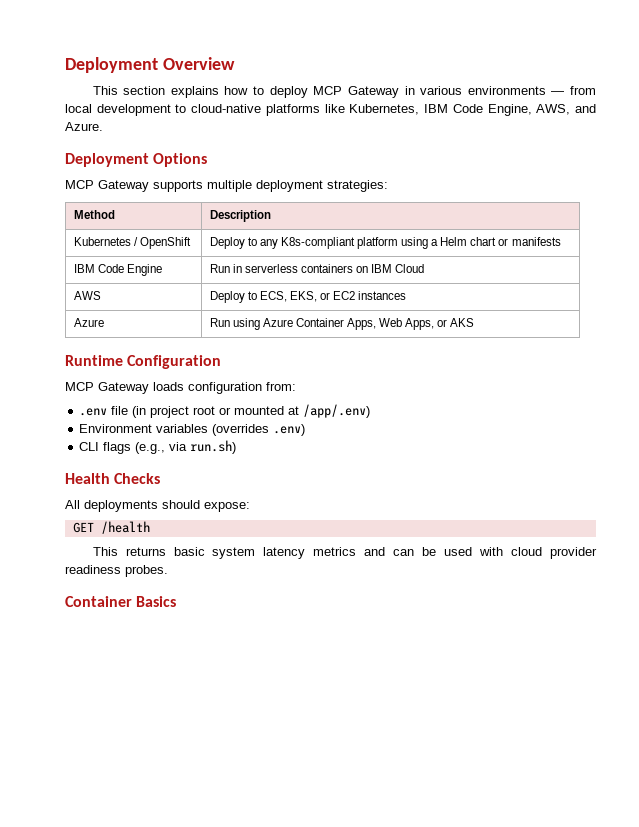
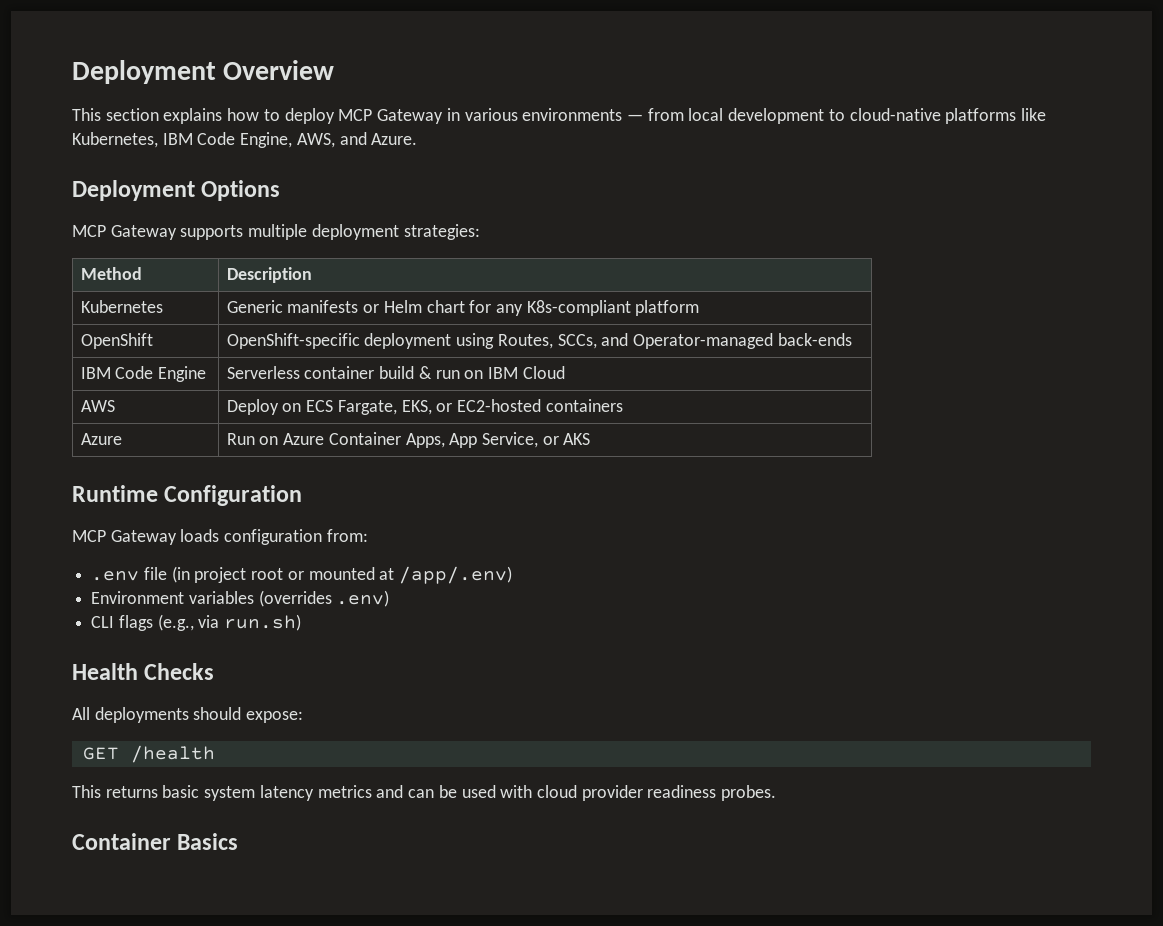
[133,237,191,249] [209,237,561,249] [73,264,162,276] [209,264,353,273] / OpenShift | Deploy to any K8s-compliant platform using a Helm chart or manifests // IBM Code Engine | Run in serverless containers -> [226,300,700,316] [80,333,153,349] [226,333,852,349] [80,366,207,382] [226,366,460,379] | Generic manifests or Helm chart for any K8s-compliant platform // OpenShift | OpenShift-specific deployment using Routes, SCCs, and Operator-managed back-ends // IBM Code Engine | Serverless container build & run
[247,291,407,302] to ECS, EKS, or EC2 instances -> [282,399,623,415] on ECS Fargate, EKS, or EC2-hosted containers
[232,318,260,330] using -> [259,436,279,445] on
[379,318,435,330] Web Apps, -> [449,432,539,448] App Service,

